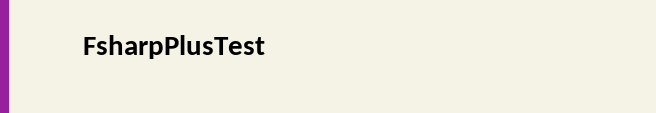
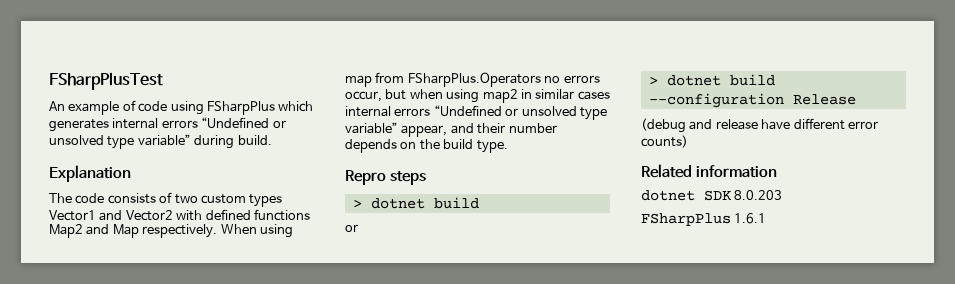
[83,35,265,59] FsharpPlusTest -> [49,72,163,90] [49,100,314,115] [49,117,286,132] [49,134,272,149] [49,165,131,182] [49,192,283,207] [49,209,310,221] [49,224,293,238] [345,72,600,87] [345,89,610,103] [345,105,607,120] [345,122,557,137] [345,139,508,153] [345,170,426,185] [352,197,479,209] [345,224,358,232] [648,74,775,86] [648,93,856,108] [641,118,878,133] [641,135,688,148] [641,164,777,178] [641,190,783,201] [641,213,767,226] FSharpPlusTest // An example of code using FSharpPlus which generates internal errors “Undefined or unsolved type variable” during build. // Explanation // The code consists of two custom types Vector1 and Vector2 with defined functions Map2 and Map respectively. When using map from FSharpPlus.Operators no errors occur, but when using map2 in similar cases internal errors “Undefined or unsolved type variable” appear, and their number depends on the build type. // Repro steps // > dotnet build // or // > dotnet build --configuration Release // (debug and release have different error counts) // Related information // dotnet SDK 8.0.203 // FSharpPlus 1.6.1

